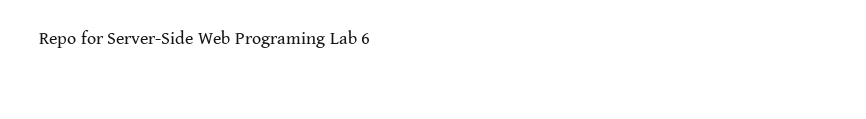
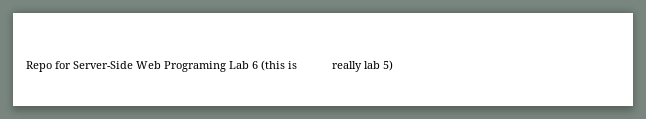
(371, 38) none -> [261,60,393,72] (this is really lab 5)

